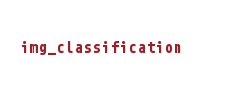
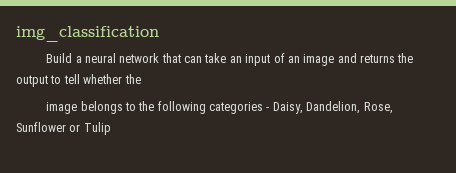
(182, 48) none -> [46,53,414,66] [16,74,141,87] [46,101,393,114] [16,122,111,135] // Build a neural network that can take an input of an image and returns the output to tell whether the // image belongs to the following categories - Daisy, Dandelion, Rose, Sunflower or Tulip

